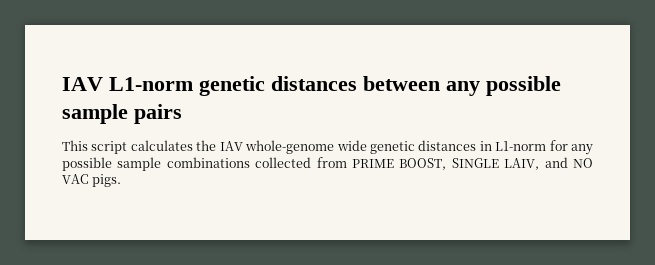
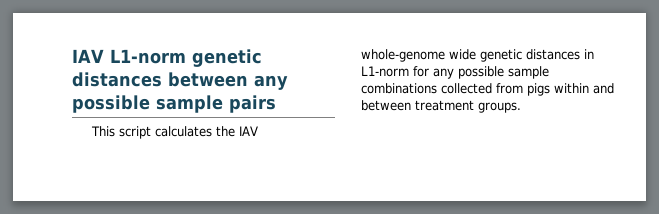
[352,157,593,170] [62,174,122,187] PRIME BOOST, SINGLE LAIV, and NO VAC pigs. -> [527,83,614,96] [361,100,521,113] pigs within and between treatment groups.

